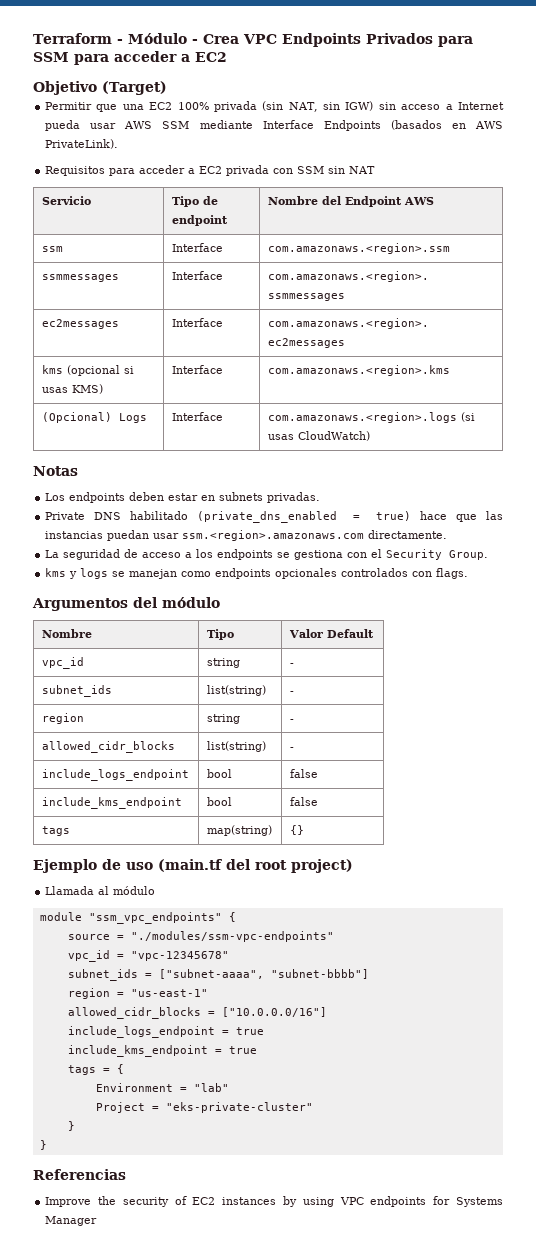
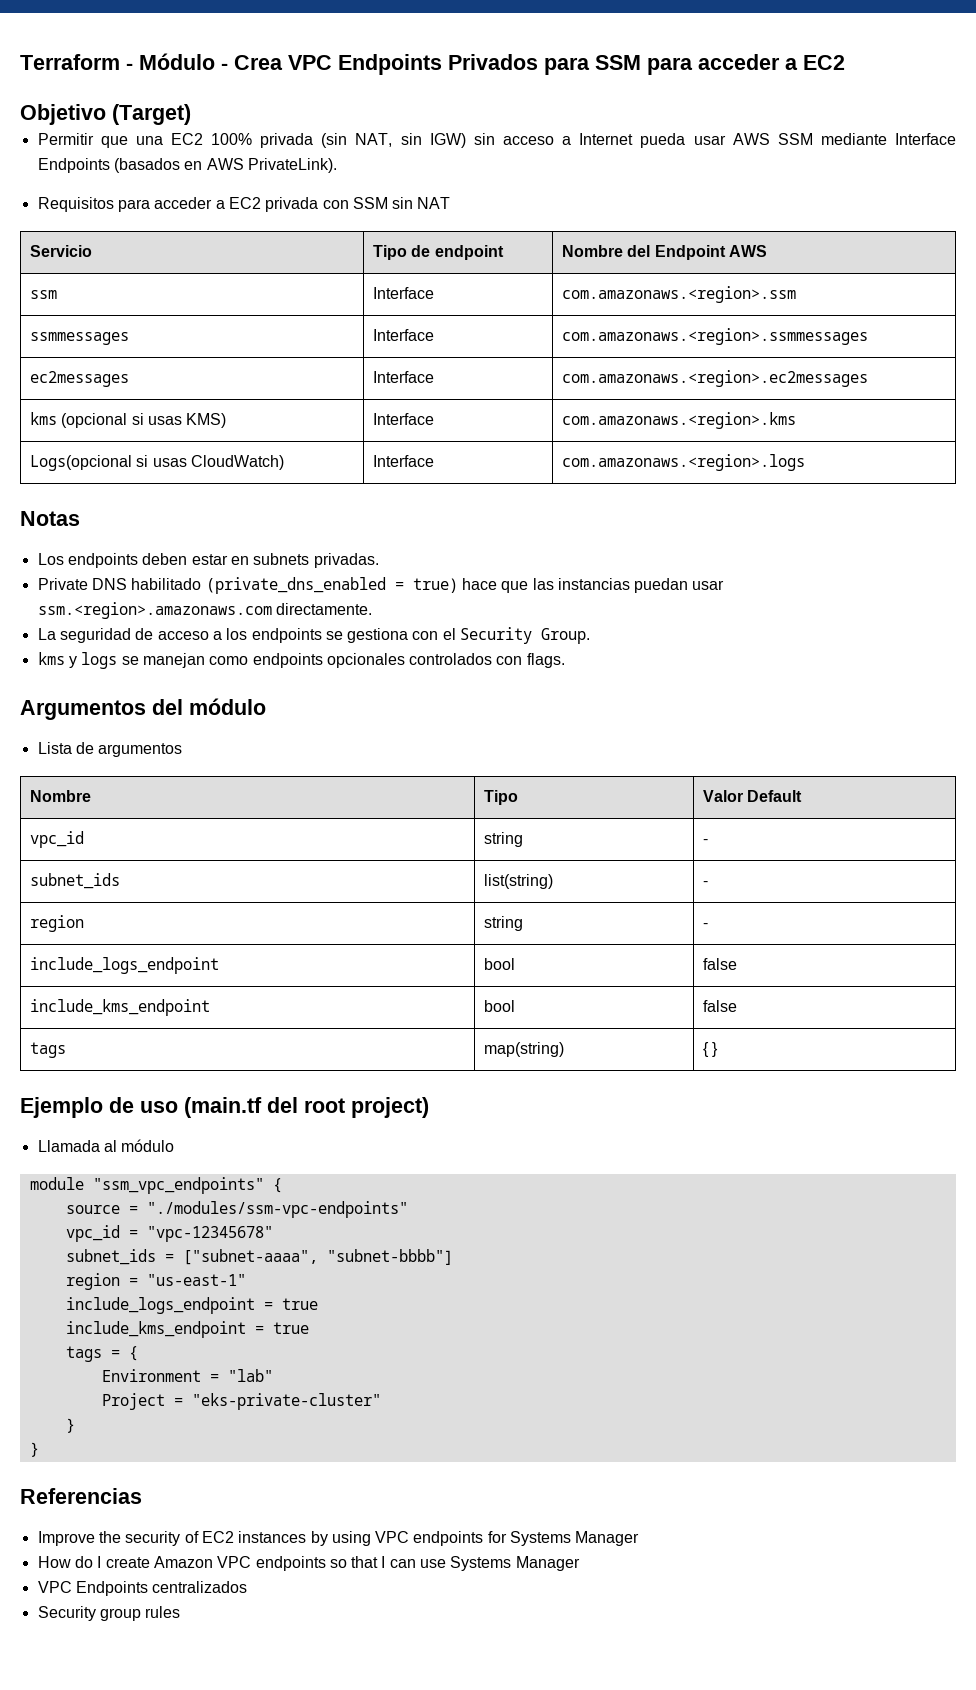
[41,412,147,423] (Opcional) Logs -> [29,455,284,471] Logs(opcional si usas CloudWatch)
[460,412,475,422] [267,431,370,441] (si usas CloudWatch) -> (805, 462) none
(220, 602) none -> [37,742,183,757] // Lista de argumentos
[41,741,175,753] [206,741,266,752] [289,747,294,750] // allowed_cidr_blocks | list(string) | - -> (708, 925) none
[289,825,304,835] {} -> [702,1042,719,1057] { }
[67,1007,327,1019] // allowed_cidr_blocks = ["10.0.0.0/16"] -> (246, 1280) none
(98, 1221) none -> [37,1556,580,1571] [37,1581,248,1596] [37,1606,181,1621] // How do I create Amazon VPC endpoints so that I can use Systems Manager // VPC Endpoints centralizados // Security group rules

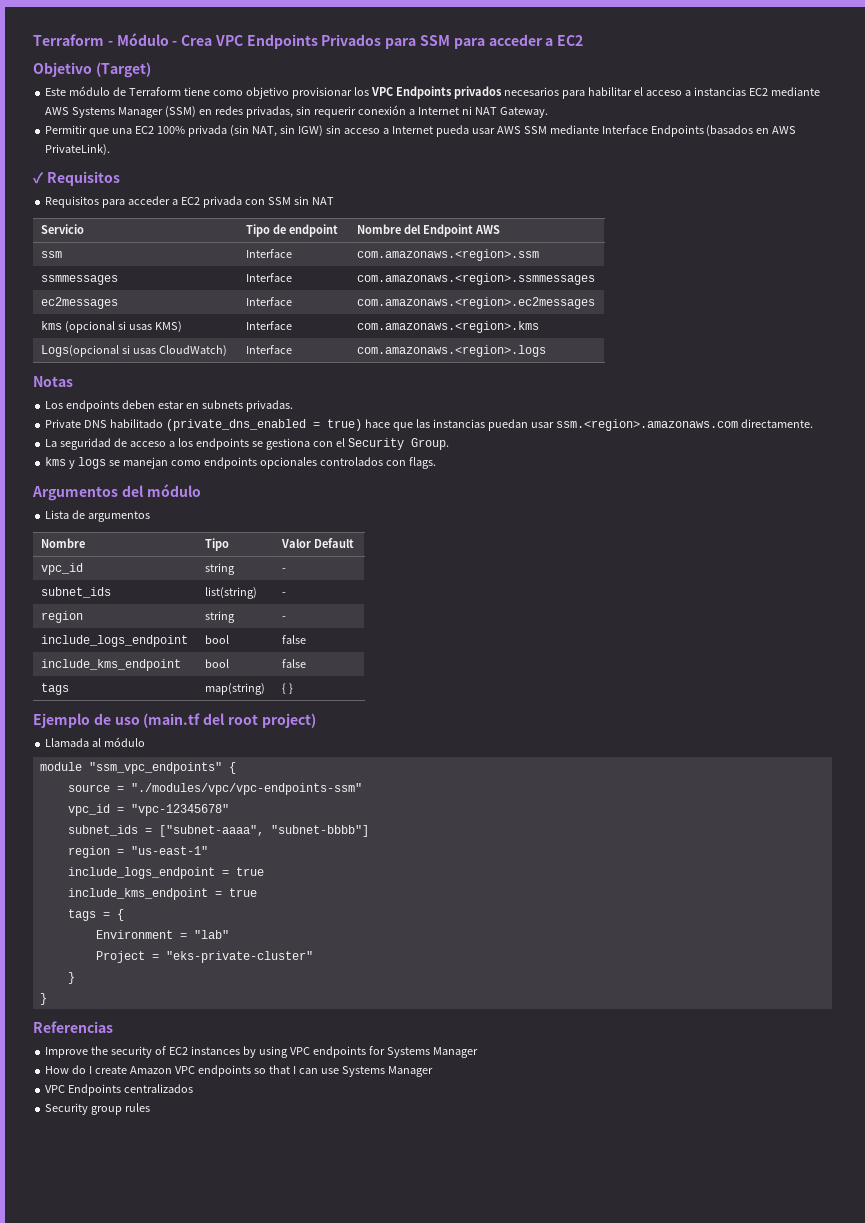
(191, 114) none -> [45,86,820,99] [45,105,548,118] // Este módulo de Terraform tiene como objetivo provisionar los VPC Endpoints privados necesarios para habilitar el acceso a instancias EC2 mediante AWS Systems Manager (SSM) en redes privadas, sin requerir conexión a Internet ni NAT Gateway.
(337, 165) none -> [33,171,120,186] // ✓ Requisitos
[146,1201,408,1218] "./modules/ssm-vpc-endpoints" -> [130,783,362,795] "./modules/vpc/vpc-endpoints-ssm"

